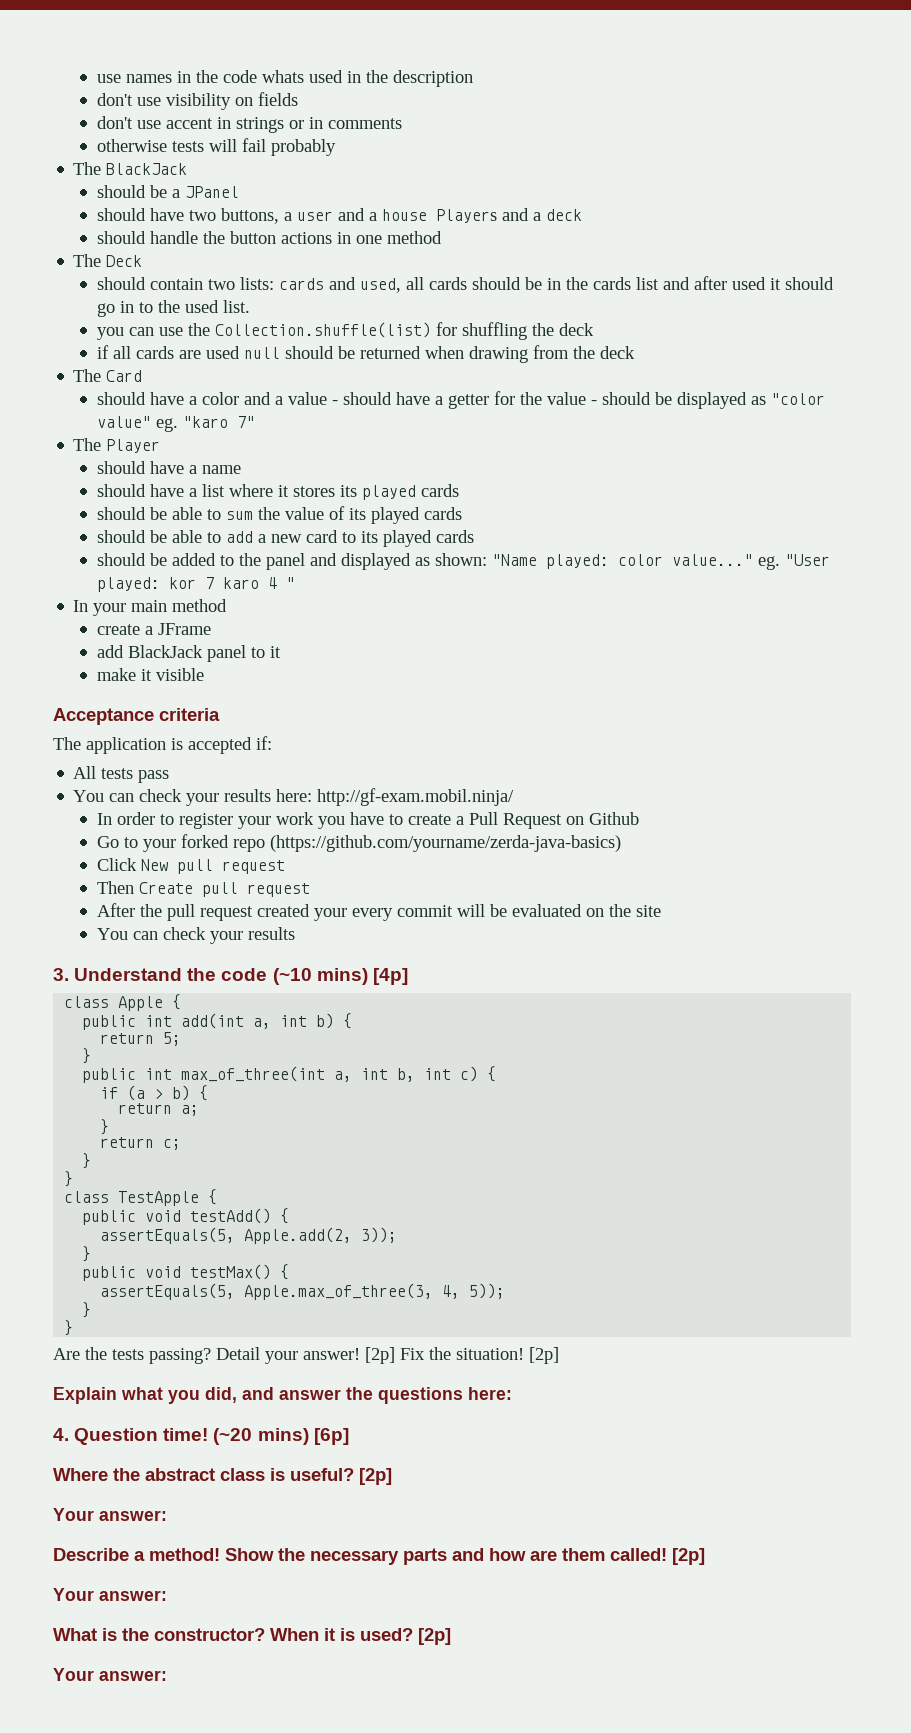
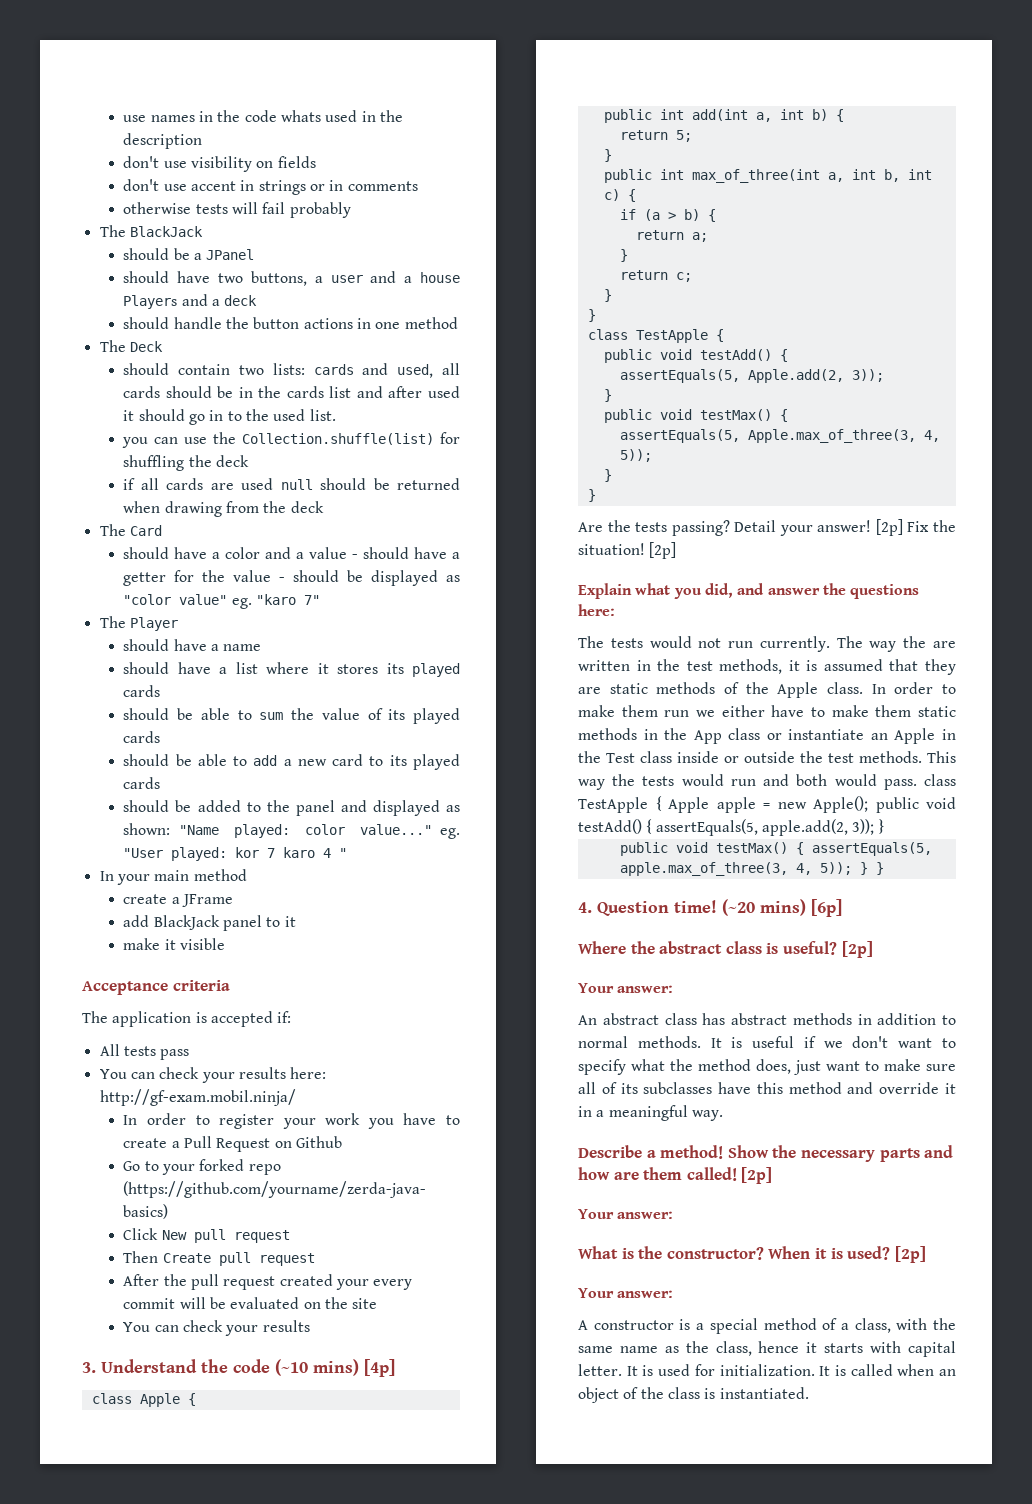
(512, 1393) none -> [578,636,956,652] [578,659,956,675] [578,682,956,698] [578,705,956,717] [578,728,956,744] [578,751,956,763] [578,774,956,790] [578,796,956,813] [578,819,884,836] [619,842,932,856] [619,862,884,876] // The tests would not run currently. The way the are written in the test methods, it is assumed that they are static methods of the Apple class. In order to make them run we either have to make them static methods in the App class or instantiate an Apple in the Test class inside or outside the test methods. This way the tests would run and both would pass. class TestApple { Apple apple = new Apple(); public void testAdd() { assertEquals(5, apple.add(2, 3)); } // public void testMax() { assertEquals(5, apple.max_of_three(3, 4, 5)); } }
(167, 1515) none -> [578,1013,956,1025] [578,1036,956,1048] [578,1059,956,1075] [578,1082,956,1094] [578,1105,723,1121] // An abstract class has abstract methods in addition to normal methods. It is useful if we don't want to specify what the method does, just want to make sure all of its subclasses have this method and override it in a meaningful way.
(167, 1675) none -> [578,1318,956,1334] [578,1341,956,1357] [578,1364,956,1376] [578,1387,809,1403] // A constructor is a special method of a class, with the same name as the class, hence it starts with capital letter. It is used for initialization. It is called when an object of the class is instantiated.

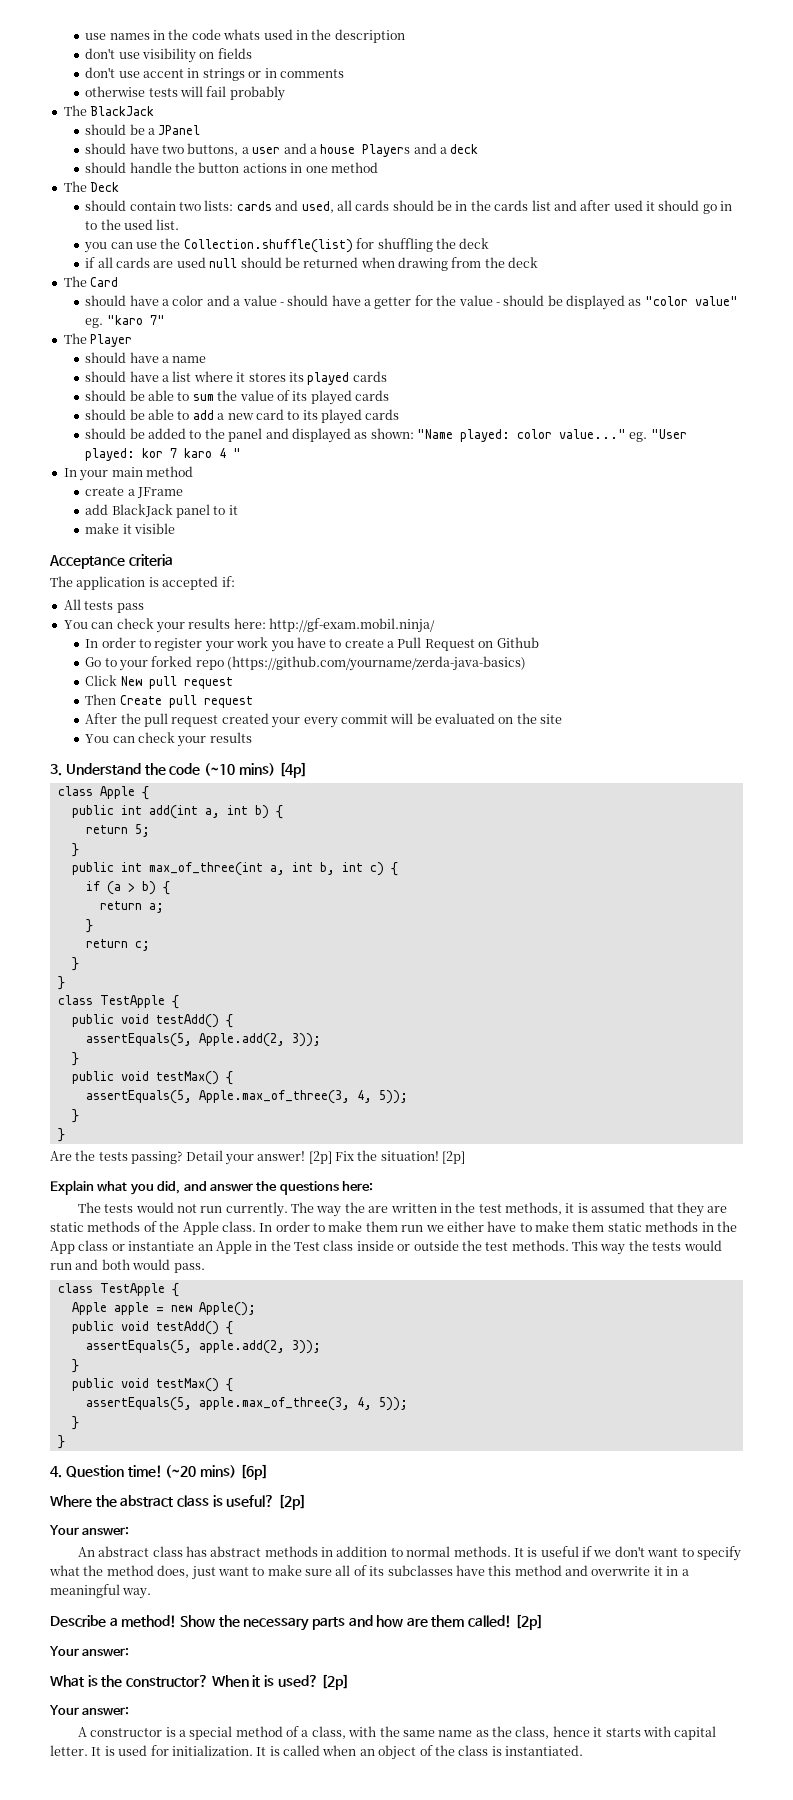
[924,774,956,786] [578,796,662,813] class TestApple { -> [57,1283,179,1297] // class TestApple { //
[875,797,956,813] [578,819,653,834] public void testAdd() { -> [71,1321,233,1335] // public void testAdd() { //
[878,819,884,834] [619,842,804,856] } // public void testMax() { -> [71,1359,79,1373] [71,1378,233,1392] // } // public void testMax() { //
[859,862,868,875] } -> [71,1416,79,1430] // } //
[879,1082,940,1094] override -> [591,1566,651,1576] overwrite

